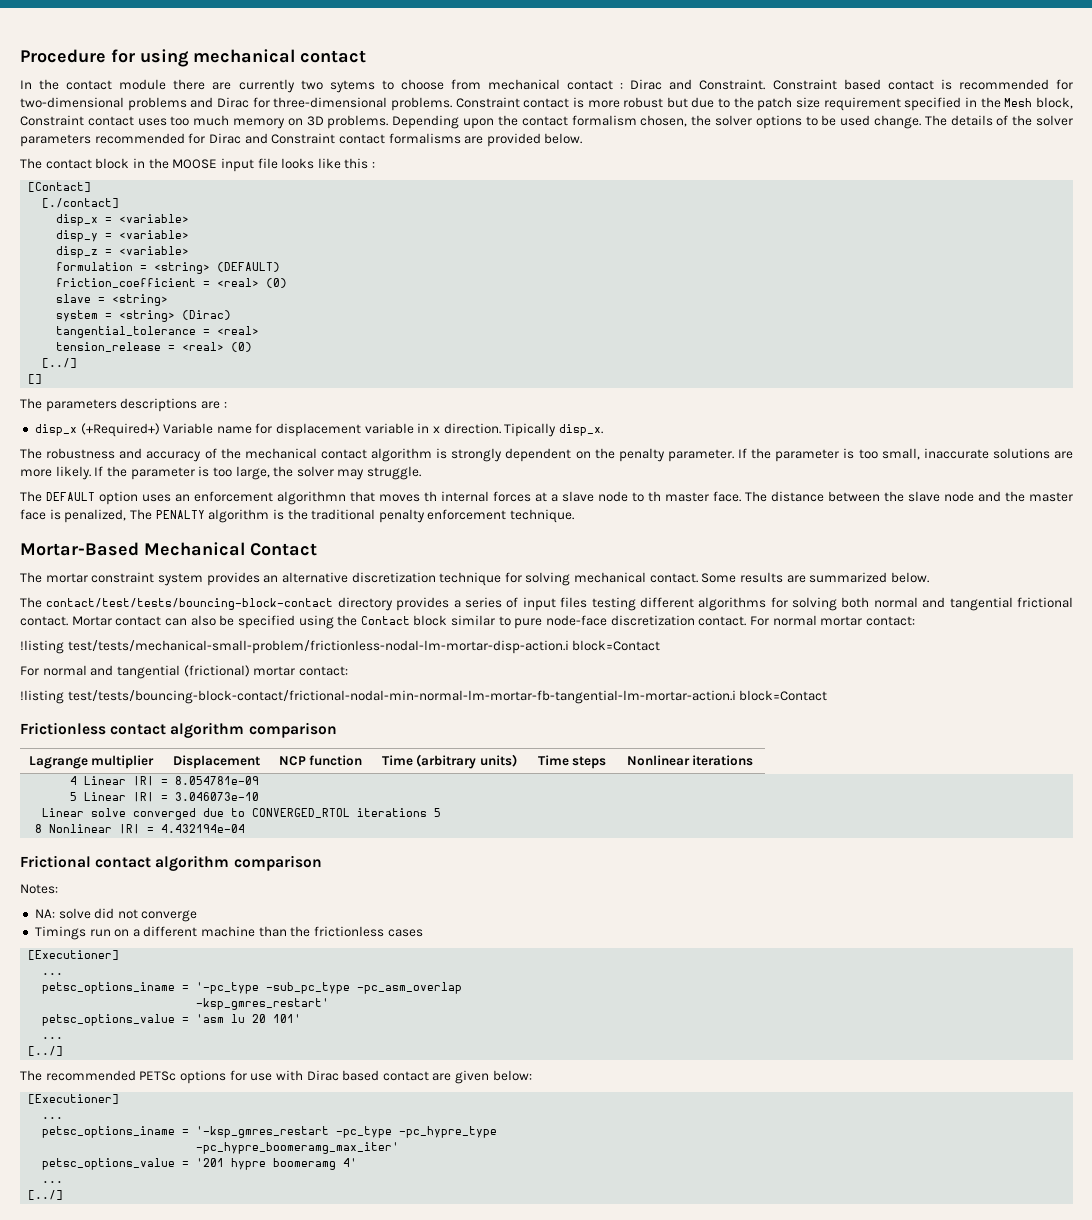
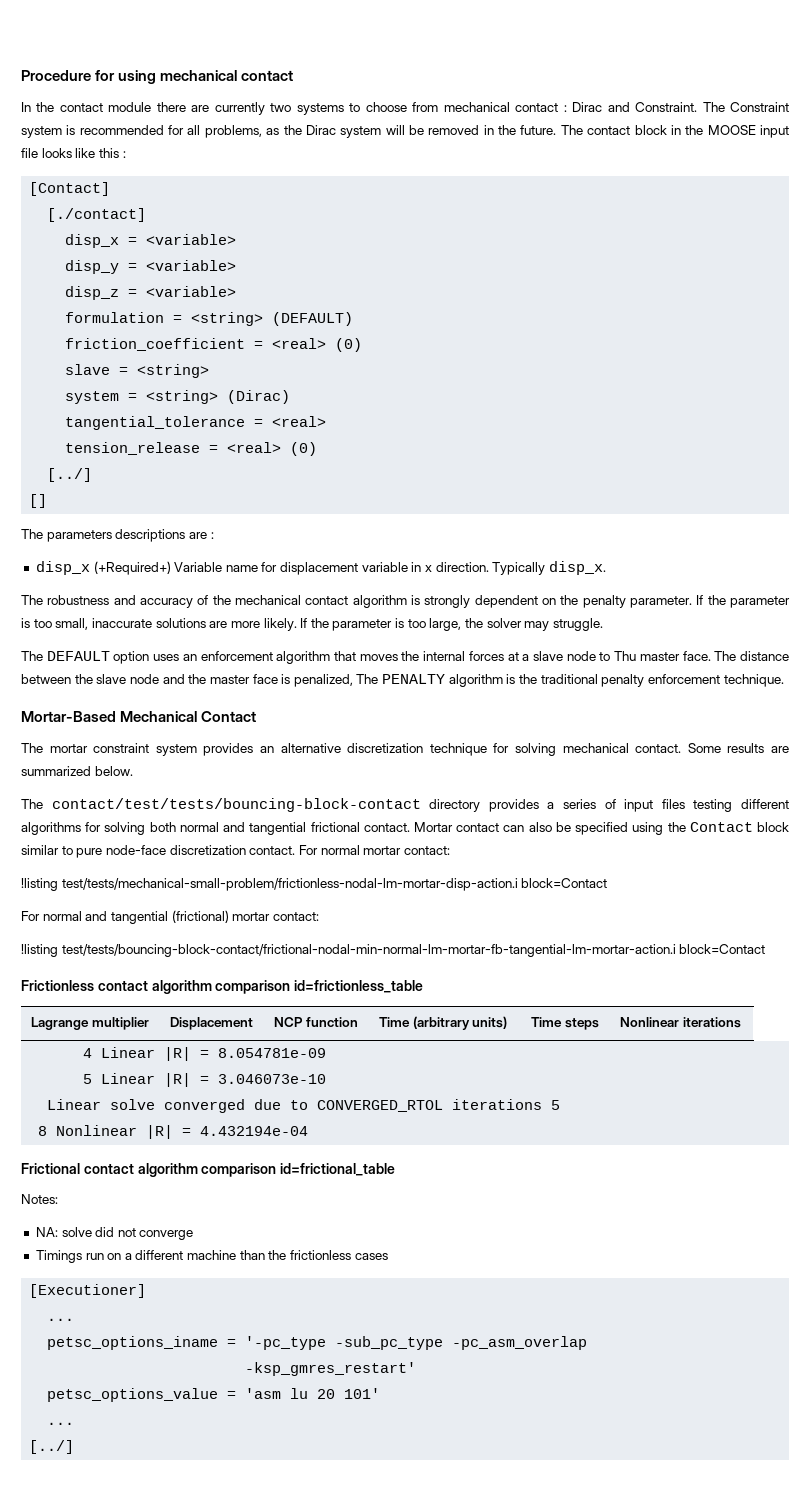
[329,80,375,93] sytems -> [296,103,344,115] systems
[772,79,1073,90] [20,97,1074,111] [20,115,1073,129] [20,133,583,147] Constraint based contact is recommended for two-dimensional problems and Dirac for three-dimensional problems. Constraint contact is more robust but due to the patch size requirement specified in the Mesh block, Constraint contact uses too much memory on 3D problems. Depending upon the contact formalism chosen, the solver options to be used change. The details of the solver parameters recommended for Dirac and Constraint contact formalisms are provided below. // -> [702,102,790,112] [21,125,557,138] The Constraint system is recommended for all problems, as the Dirac system will be removed in the future.
[504,423,557,437] Tipically -> [492,562,546,575] Typically
[277,491,346,505] algorithmn -> [276,651,331,664] algorithm
[424,491,437,502] th -> [401,651,420,661] the
[648,491,661,502] th -> [614,651,637,661] Thu
(337, 730) none -> [294,980,424,993] id=frictionless_table
(322, 863) none -> [280,1163,396,1176] id=frictional_table
[20,1070,532,1084] [28,1094,120,1104] [42,1117,64,1119] [42,1126,498,1138] [196,1142,400,1154] [42,1158,358,1170] [42,1181,64,1183] [28,1190,64,1200] // The recommended PETSc options for use with Dirac based contact are given below: // [Executioner] // ... // petsc_options_iname = '-ksp_gmres_restart -pc_type -pc_hypre_type // -pc_hypre_boomeramg_max_iter' // petsc_options_value = '201 hypre boomeramg 4' // ... // [../] -> (75, 1447) none

